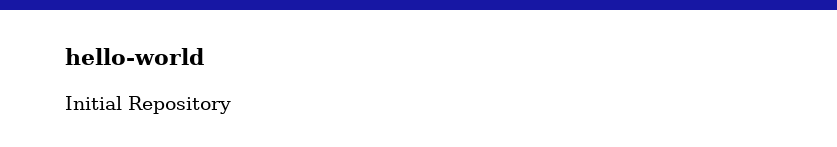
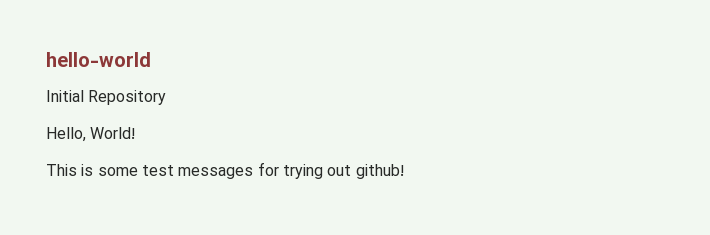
(231, 105) none -> [46,127,136,142] [46,162,404,179] // Hello, World! // This is some test messages for trying out github!

